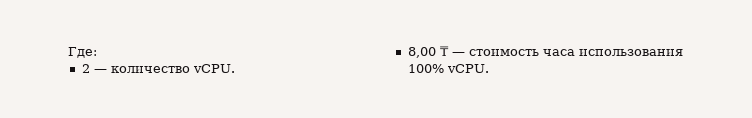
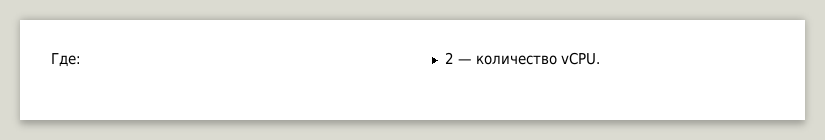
[407,46,683,58] [407,64,489,73] // 8,00 ₸ — стоимость часа использования 100% vCPU. -> (600, 58) none

